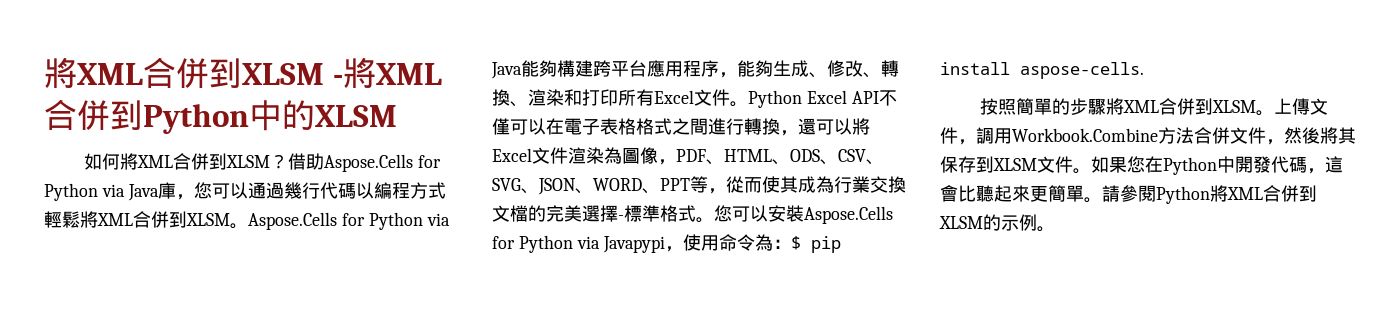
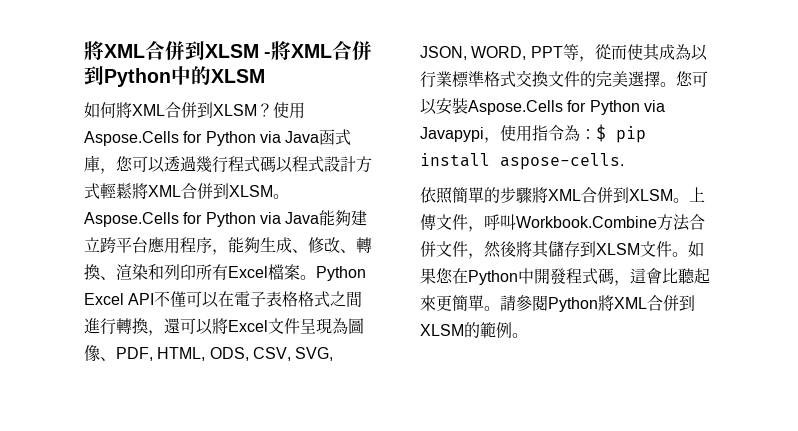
[288,153,442,172] [44,183,159,201] 借助Aspose.Cells for Python via Java -> [273,102,305,119] [84,129,352,146] 使用Aspose.Cells for Python via Java函式
[247,182,410,199] 通過幾行代碼以編程 -> [164,156,356,173] 透過幾行程式碼以程式設計
[557,60,593,77] 構建 -> [351,210,368,226] [84,237,100,252] 建立
[582,89,600,106] 打 -> [164,264,180,280] 列
[694,89,730,106] 文件 -> [268,264,300,280] 檔案
[568,147,884,165] [492,178,660,195] 渲染為圖像，PDF、HTML、ODS、CSV、SVG、JSON、WORD、 -> [300,318,364,334] [84,345,334,362] [420,46,527,60] 呈現為圖像、PDF, HTML, ODS, CSV, SVG, JSON, WORD,
[834,176,906,193] [492,205,696,222] 行業交換文檔的完美選擇-標準格式 -> [690,44,708,61] [420,70,660,88] 以行業標準格式交換文件的完美選擇
[718,234,737,251] 命 -> [532,125,548,141] 指
[980,98,999,115] 按 -> [420,187,436,203] 依
[976,127,1012,144] 調用 -> [484,214,516,230] 呼叫
[940,156,958,173] 保 -> [548,241,564,257] 儲
[1271,156,1289,173] 代 -> [566,268,598,284] 程式
[1001,215,1019,231] 示 -> [480,322,496,338] 範

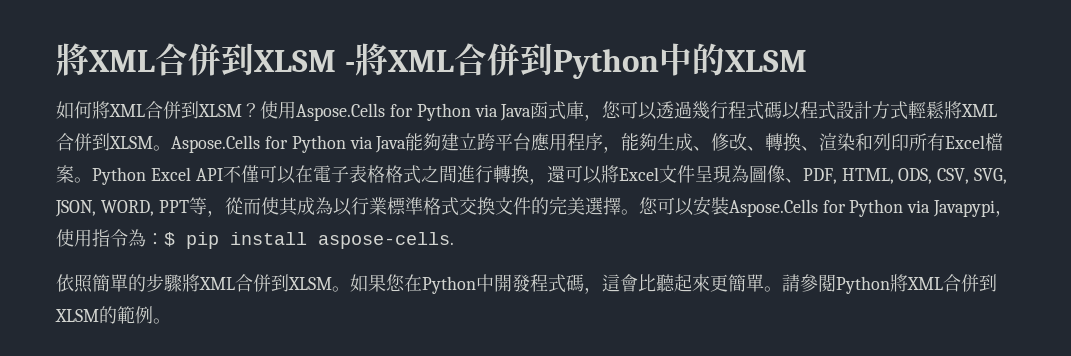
[689,187,705,202] [420,214,705,232] [420,241,688,259] 上傳文件，呼叫Workbook.Combine方法合併文件，然後將其儲存到XLSM文件。 -> (350, 289) none

